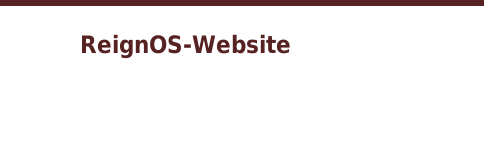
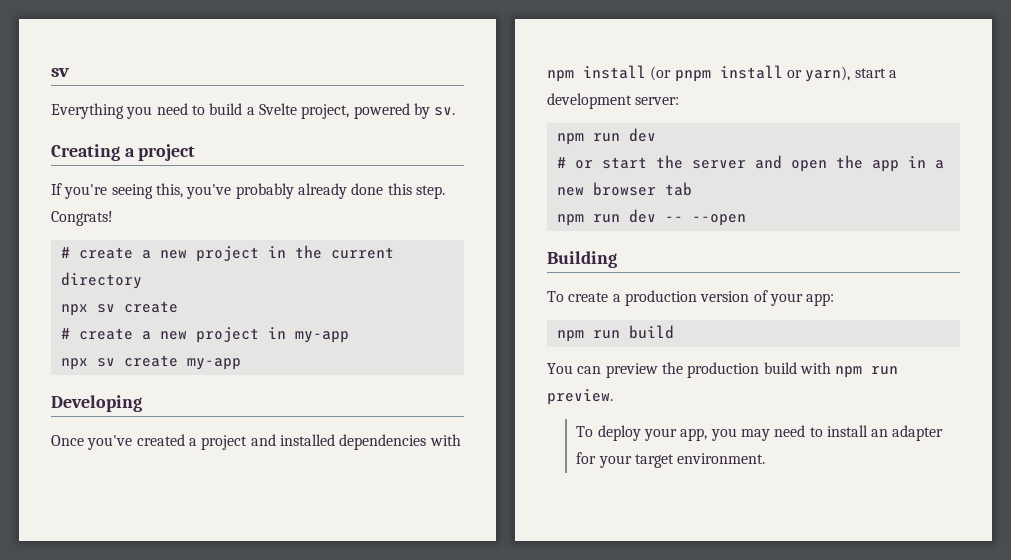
[80,34,291,59] ReignOS-Website -> [51,68,69,77] [51,103,456,119] [51,144,196,161] [51,183,445,199] [51,211,113,226] [60,245,394,262] [60,272,142,289] [60,301,178,316] [60,327,349,343] [60,355,241,370] [51,395,142,412] [51,434,461,450] [547,65,897,82] [547,93,680,109] [556,128,656,145] [556,155,944,172] [556,182,692,196] [556,209,746,226] [547,251,617,268] [547,290,835,306] [556,325,674,342] [547,362,899,378] [547,389,613,405] [576,425,944,441] [576,452,766,468] sv // Everything you need to build a Svelte project, powered by sv. // Creating a project // If you're seeing this, you've probably already done this step. Congrats! // # create a new project in the current directory // npx sv create // # create a new project in my-app // npx sv create my-app // Developing // Once you've created a project and installed dependencies with npm install (or pnpm install or yarn), start a development server: // npm run dev // # or start the server and open the app in a new browser tab // npm run dev -- --open // Building // To create a production version of your app: // npm run build // You can preview the production build with npm run preview. // To deploy your app, you may need to install an adapter for your target environment.

